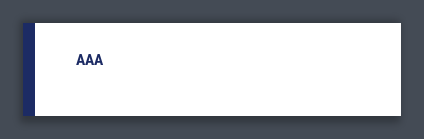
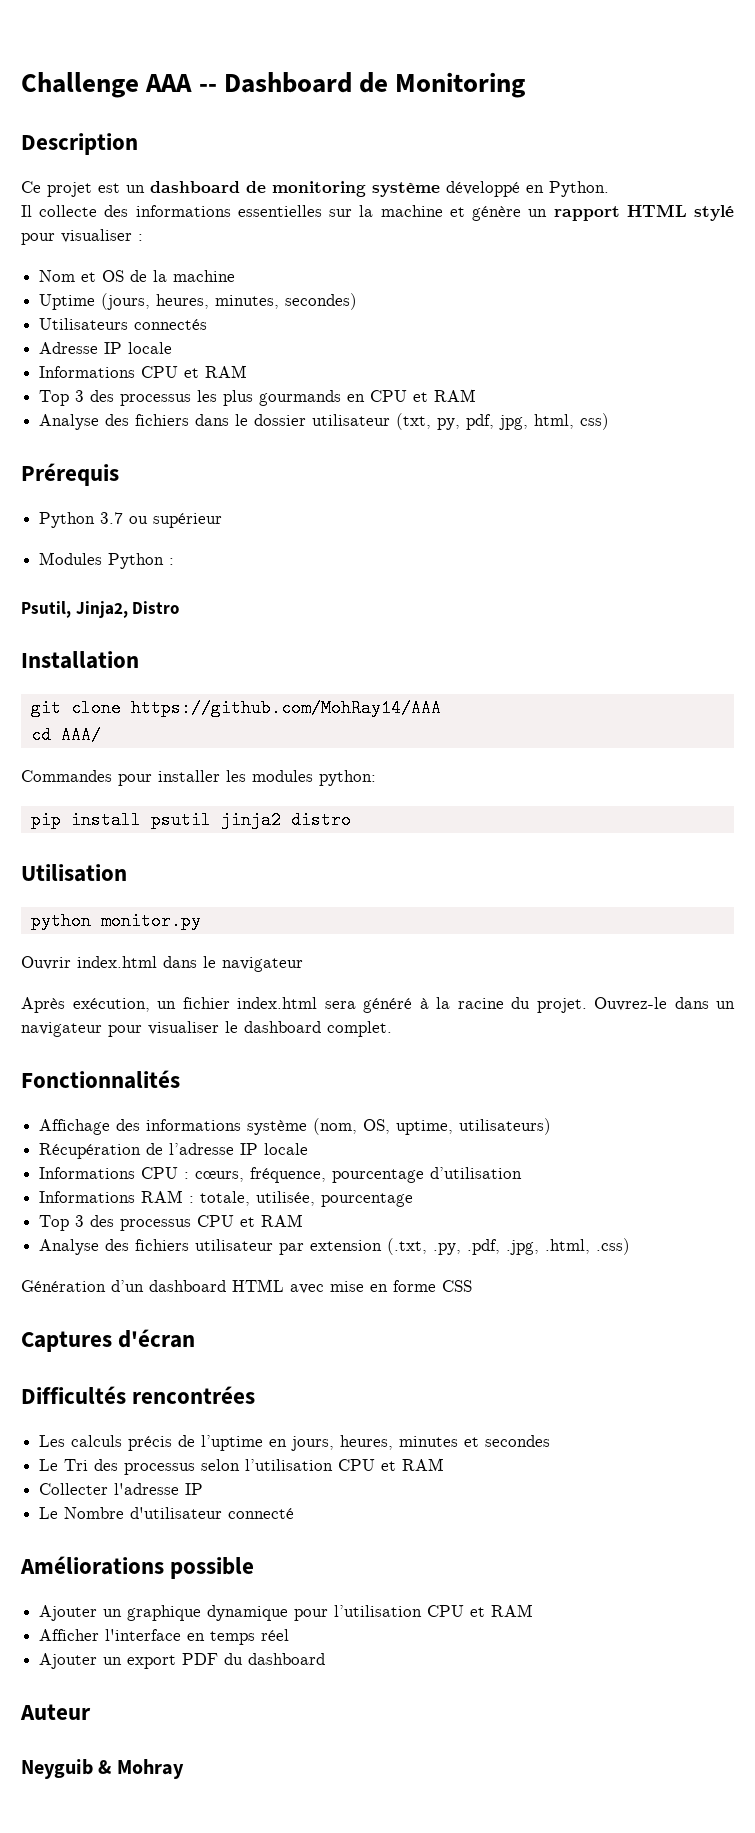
[76,54,104,65] AAA -> [21,72,526,98] [21,133,138,155] [21,181,609,197] [21,204,735,221] [21,229,143,245] [39,270,236,282] [39,293,358,310] [39,318,208,330] [39,342,173,354] [39,365,248,378] [39,389,477,406] [39,413,610,430] [21,463,119,486] [39,512,223,528] [39,552,175,569] [21,601,180,618] [21,651,139,669] [30,699,441,717] [30,726,101,744] [21,770,376,786] [30,811,351,829] [21,864,127,882] [30,912,201,930] [21,956,303,972] [21,997,735,1013] [21,1021,392,1037] [21,1070,180,1089] [39,1118,552,1135] [39,1143,309,1159] [39,1167,523,1183] [39,1190,414,1207] [39,1214,304,1231] [39,1238,631,1255] [21,1279,472,1294] [21,1329,196,1352] [21,1386,256,1404] [39,1435,551,1451] [39,1458,445,1475] [39,1483,204,1495] [39,1507,295,1519] [20,1556,255,1579] [39,1604,534,1621] [39,1629,290,1645] [39,1653,326,1669] [20,1704,91,1720] [21,1759,184,1779] Challenge AAA -- Dashboard de Monitoring // Description // Ce projet est un dashboard de monitoring système développé en Python. // Il collecte des informations essentielles sur la machine et génère un rapport HTML stylé pour visualiser : // Nom et OS de la machine // Uptime (jours, heures, minutes, secondes) // Utilisateurs connectés // Adresse IP locale // Informations CPU et RAM // Top 3 des processus les plus gourmands en CPU et RAM // Analyse des fichiers dans le dossier utilisateur (txt, py, pdf, jpg, html, css) // Prérequis // Python 3.7 ou supérieur // Modules Python : // Psutil, Jinja2, Distro // Installation // git clone https://github.com/MohRay14/AAA // cd AAA/ // Commandes pour installer les modules python: // pip install psutil jinja2 distro // Utilisation // python monitor.py // Ouvrir index.html dans le navigateur // Après exécution, un fichier index.html sera généré à la racine du projet. Ouvrez-le dans un navigateur pour visualiser le dashboard complet. // Fonctionnalités // Affichage des informations système (nom, OS, uptime, utilisateurs) // Récupération de l’adresse IP locale // Informations CPU : cœurs, fréquence, pourcentage d’utilisation // Informations RAM : totale, utilisée, pourcentage // Top 3 des processus CPU et RAM // Analyse des fichiers utilisateur par extension (.txt, .py, .pdf, .jpg, .html, .css) // Génération d’un dashboard HTML avec mise en forme CSS // Captures d'écran // Difficultés rencontrées // Les calculs précis de l’uptime en jours, heures, minutes et secondes // Le Tri des processus selon l’utilisation CPU et RAM // Collecter l'adresse IP // Le Nombre d'utilisateur connecté // Améliorations possible // Ajouter un graphique dynamique pour l’utilisation CPU et RAM // Afficher l'interface en temps réel // Ajouter un export PDF du dashboard // Auteur // Neyguib & Mohray

